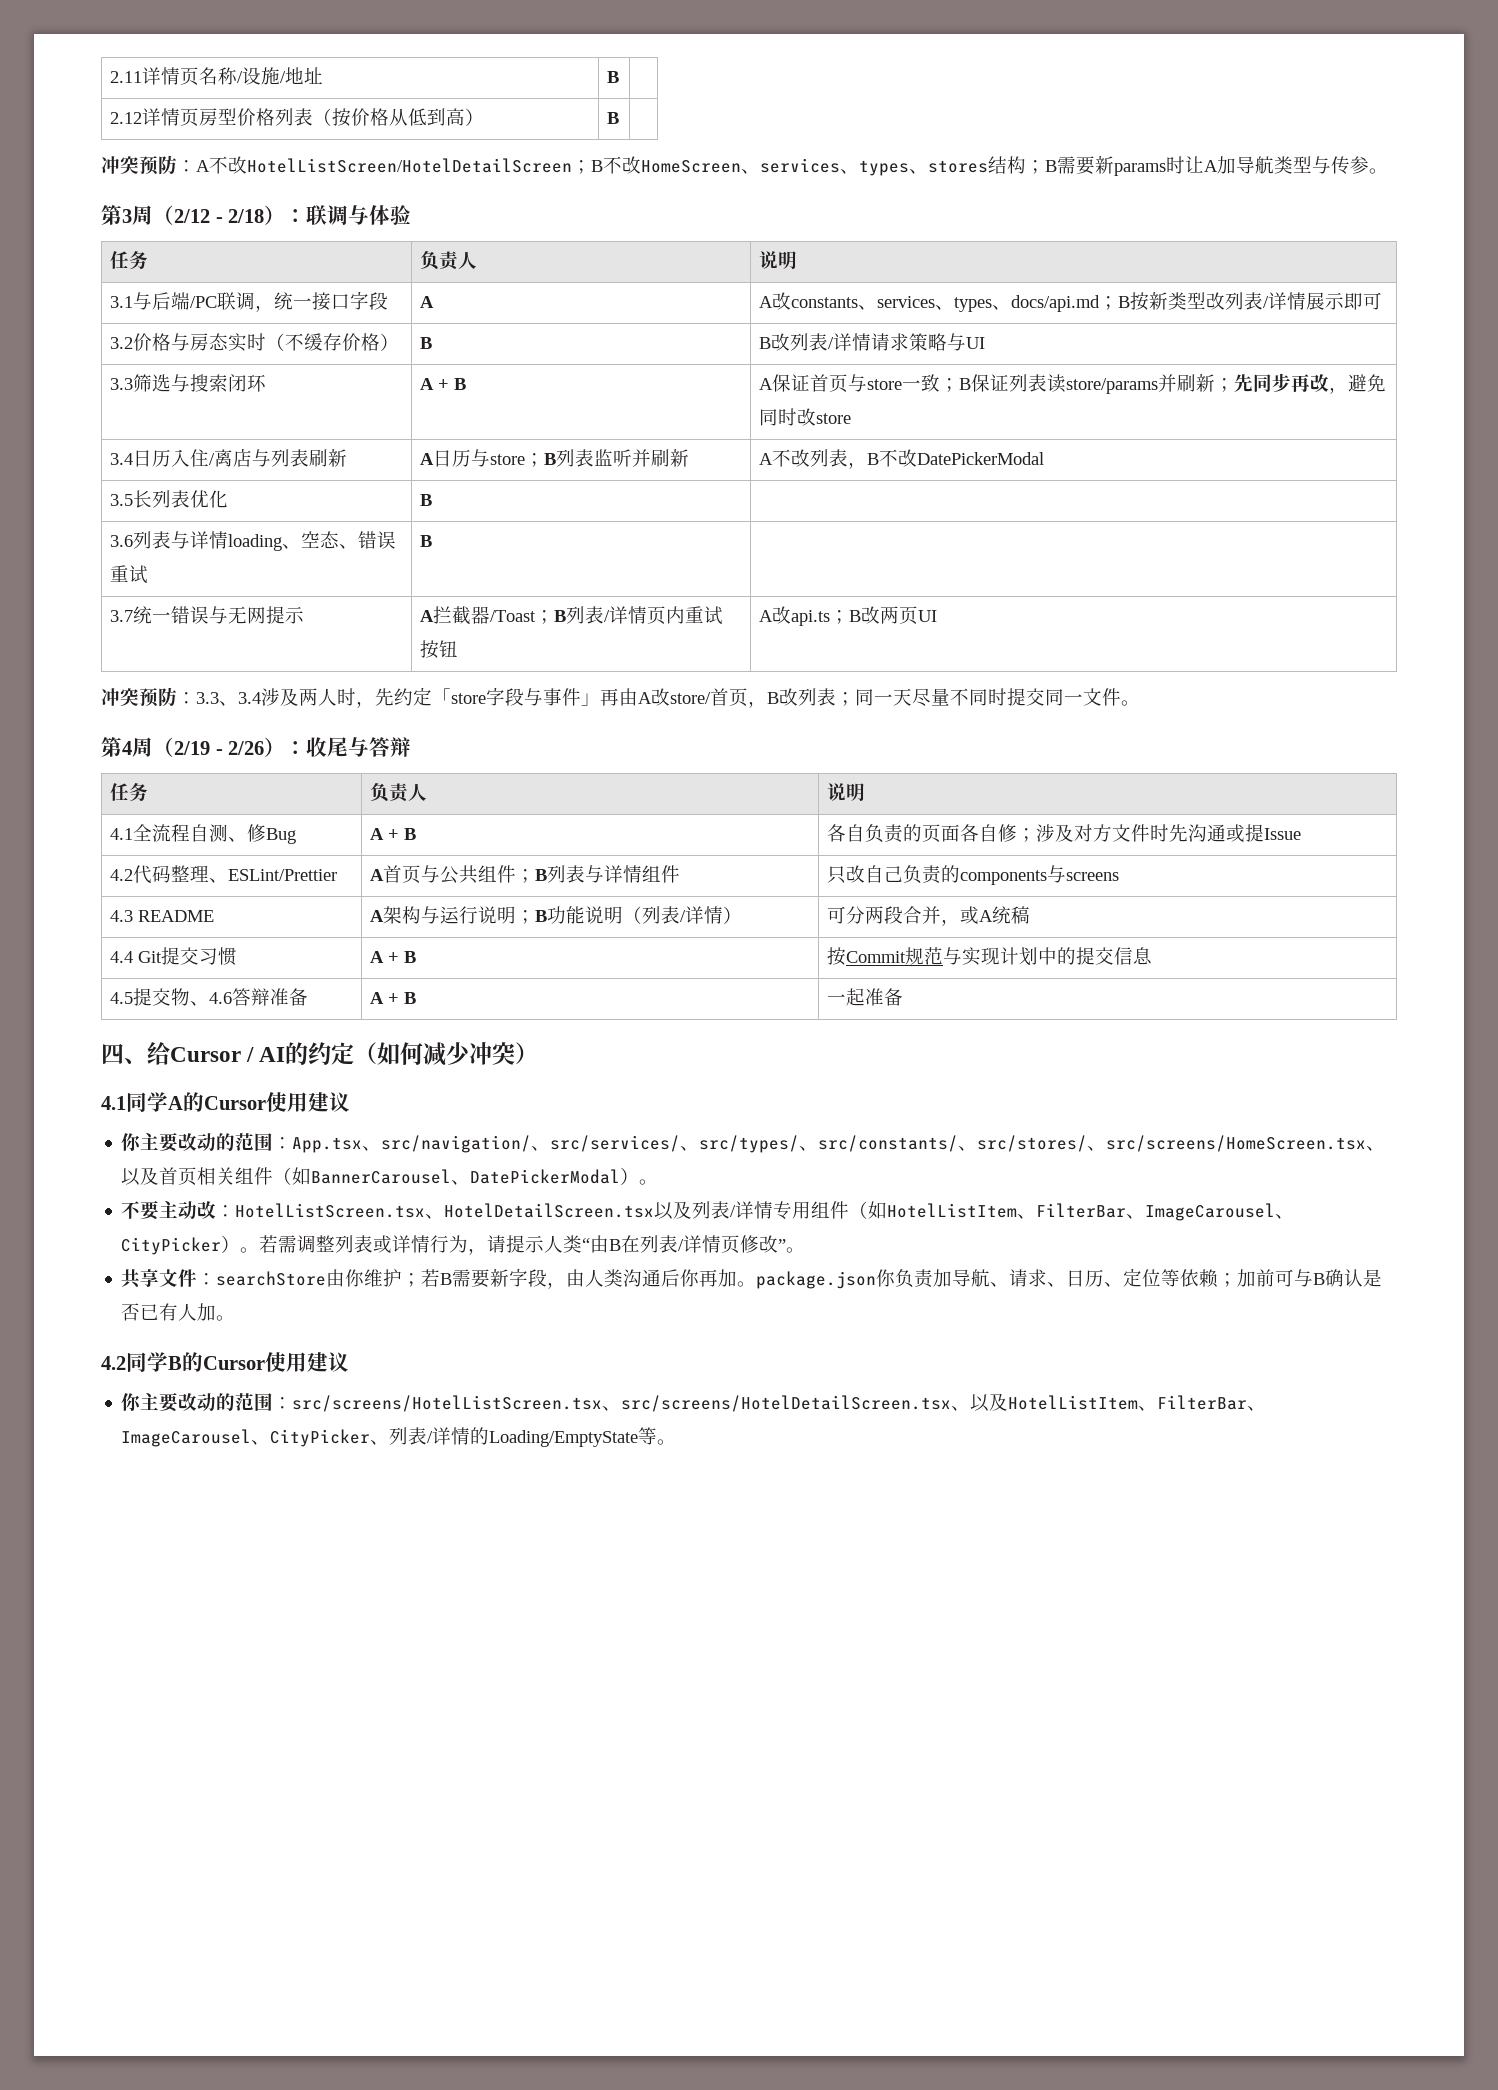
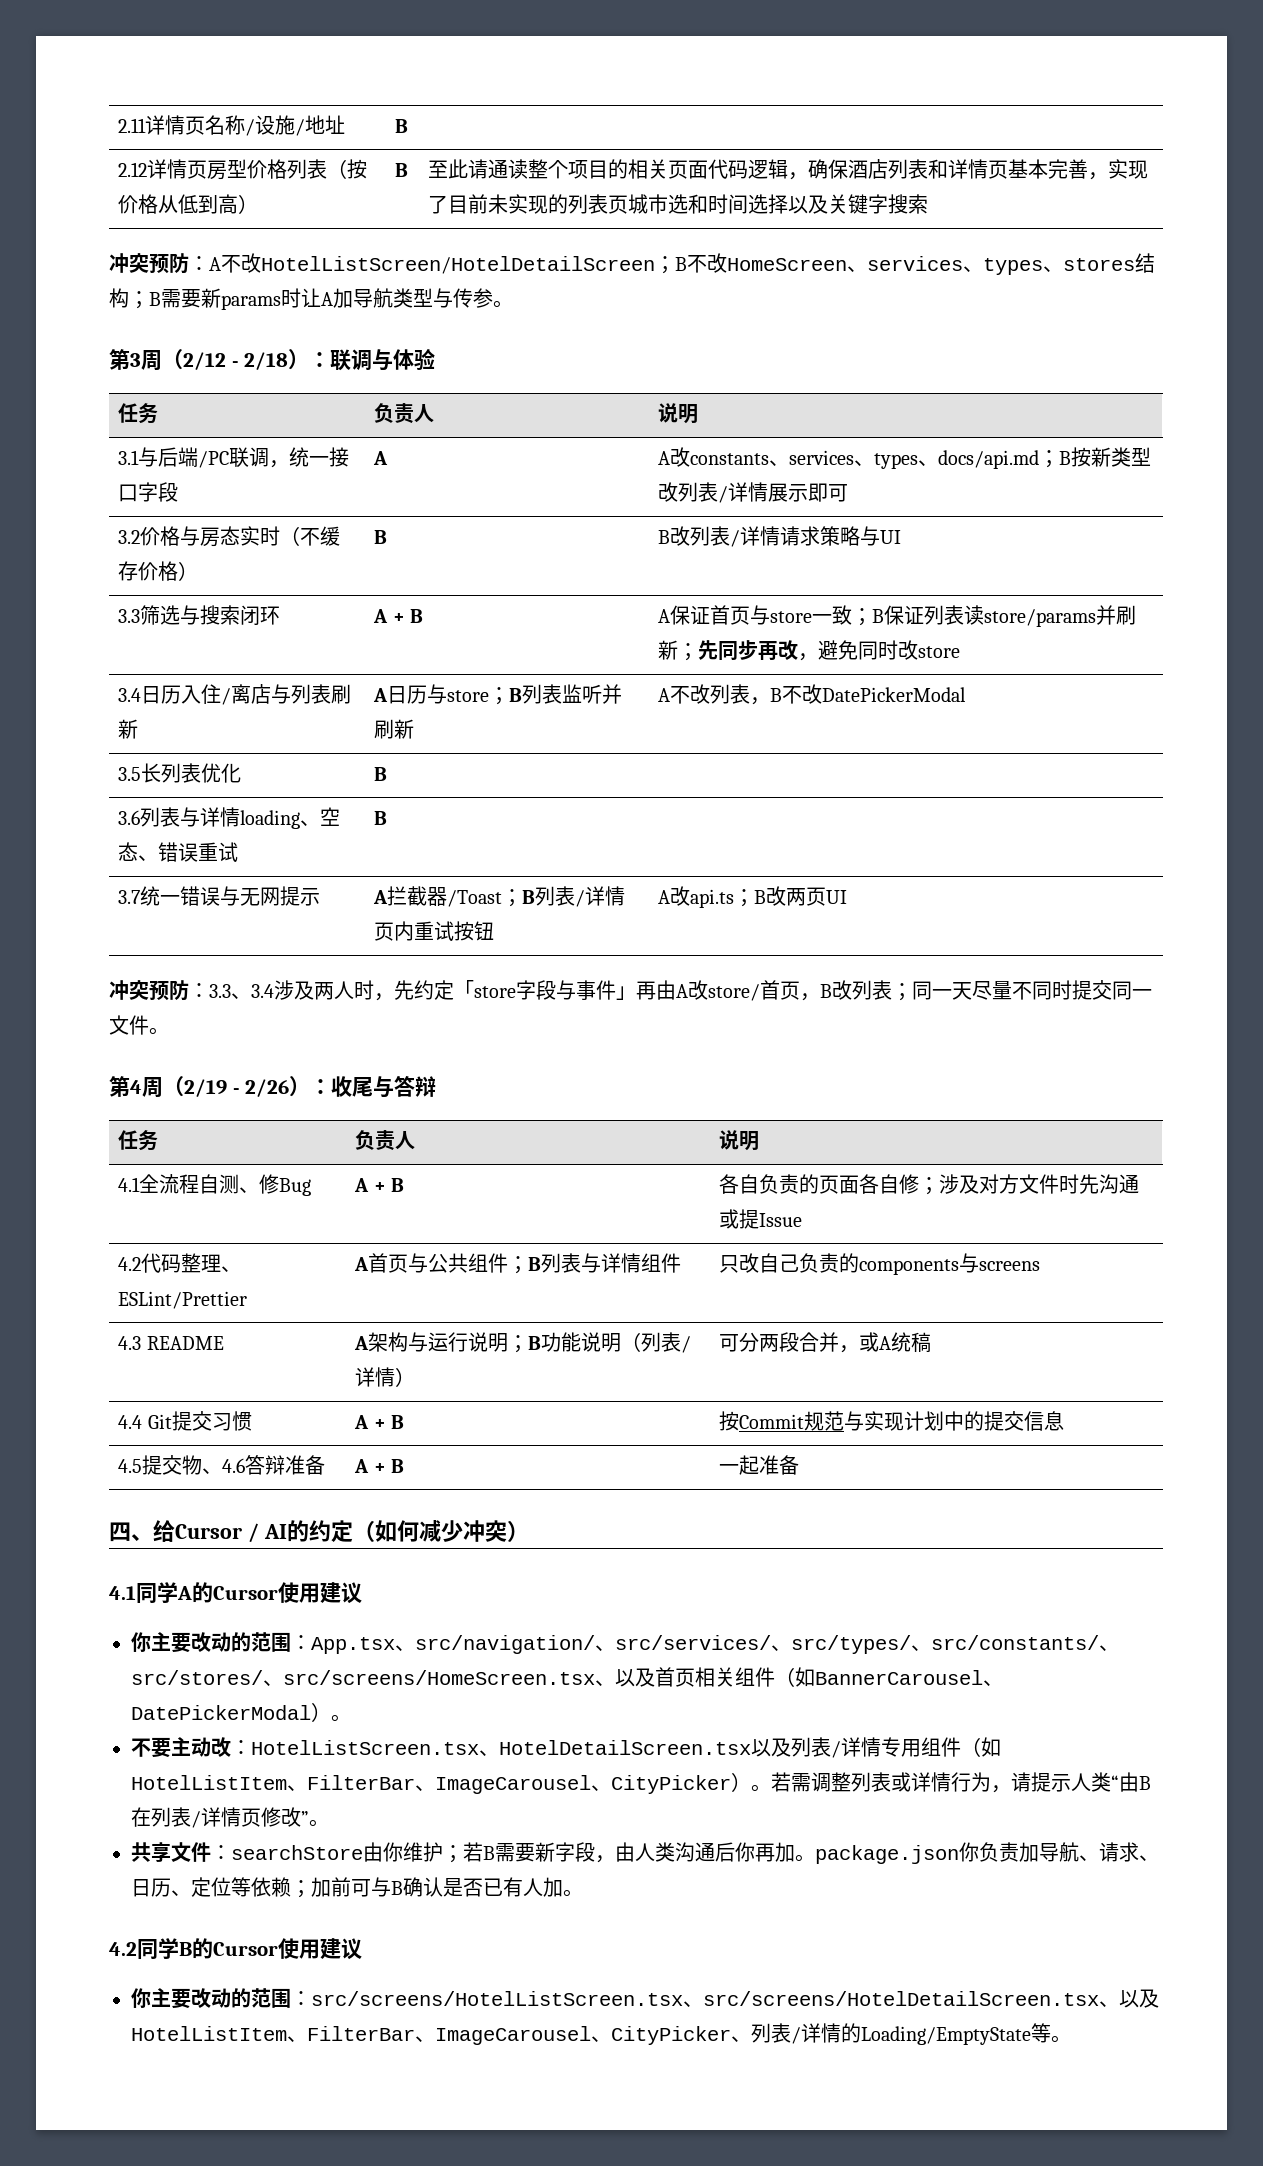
(620, 118) none -> [428,159,1149,180] [428,194,929,214] 至此请通读整个项目的相关页面代码逻辑，确保酒店列表和详情页基本完善，实现了目前未实现的列表页城市选和时间选择以及关键字搜索

